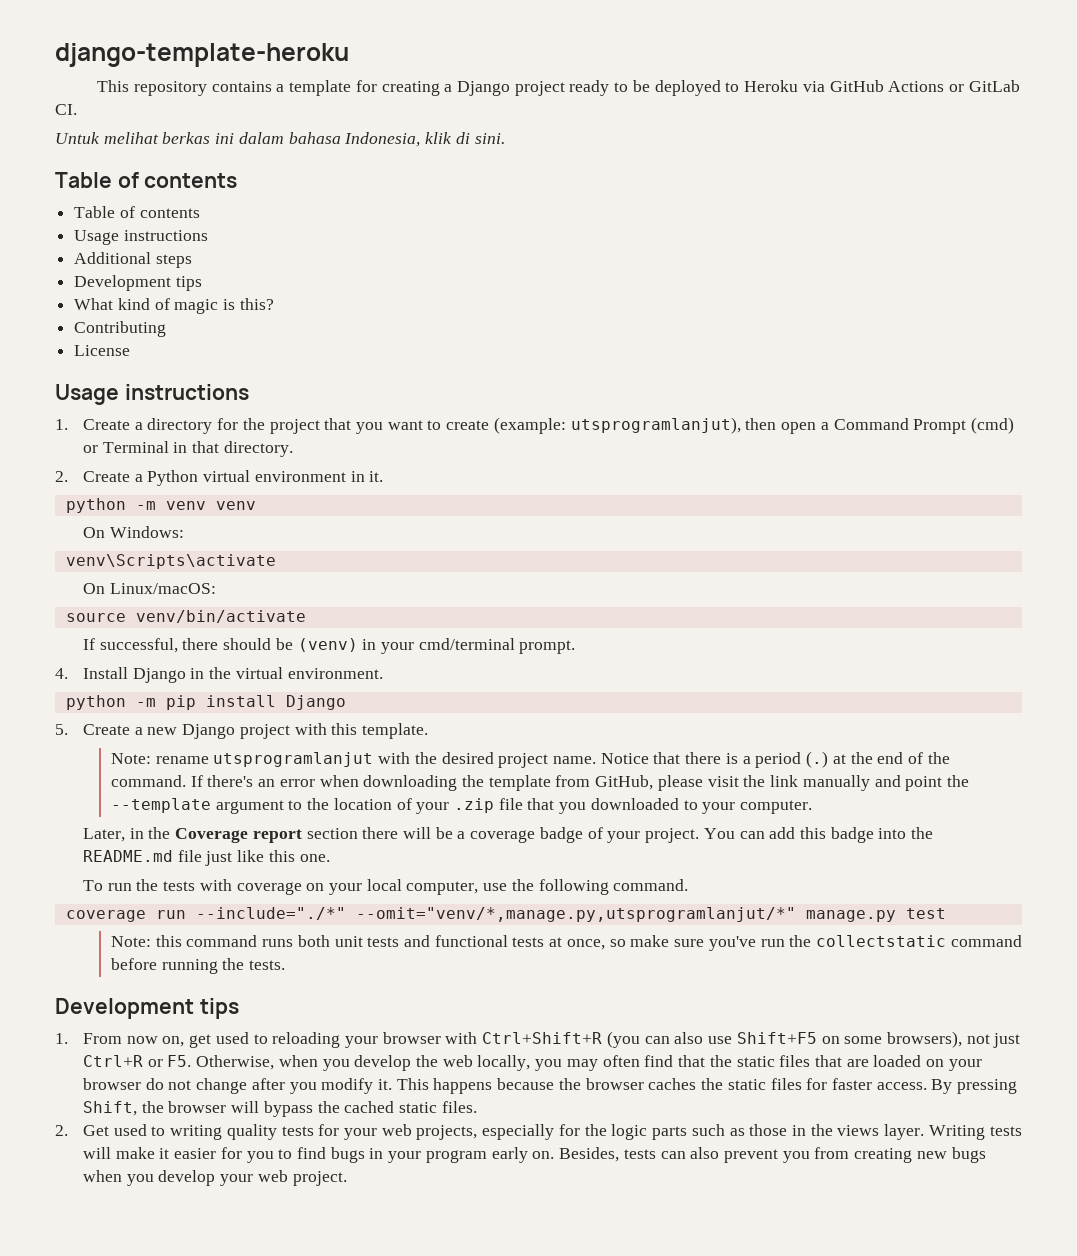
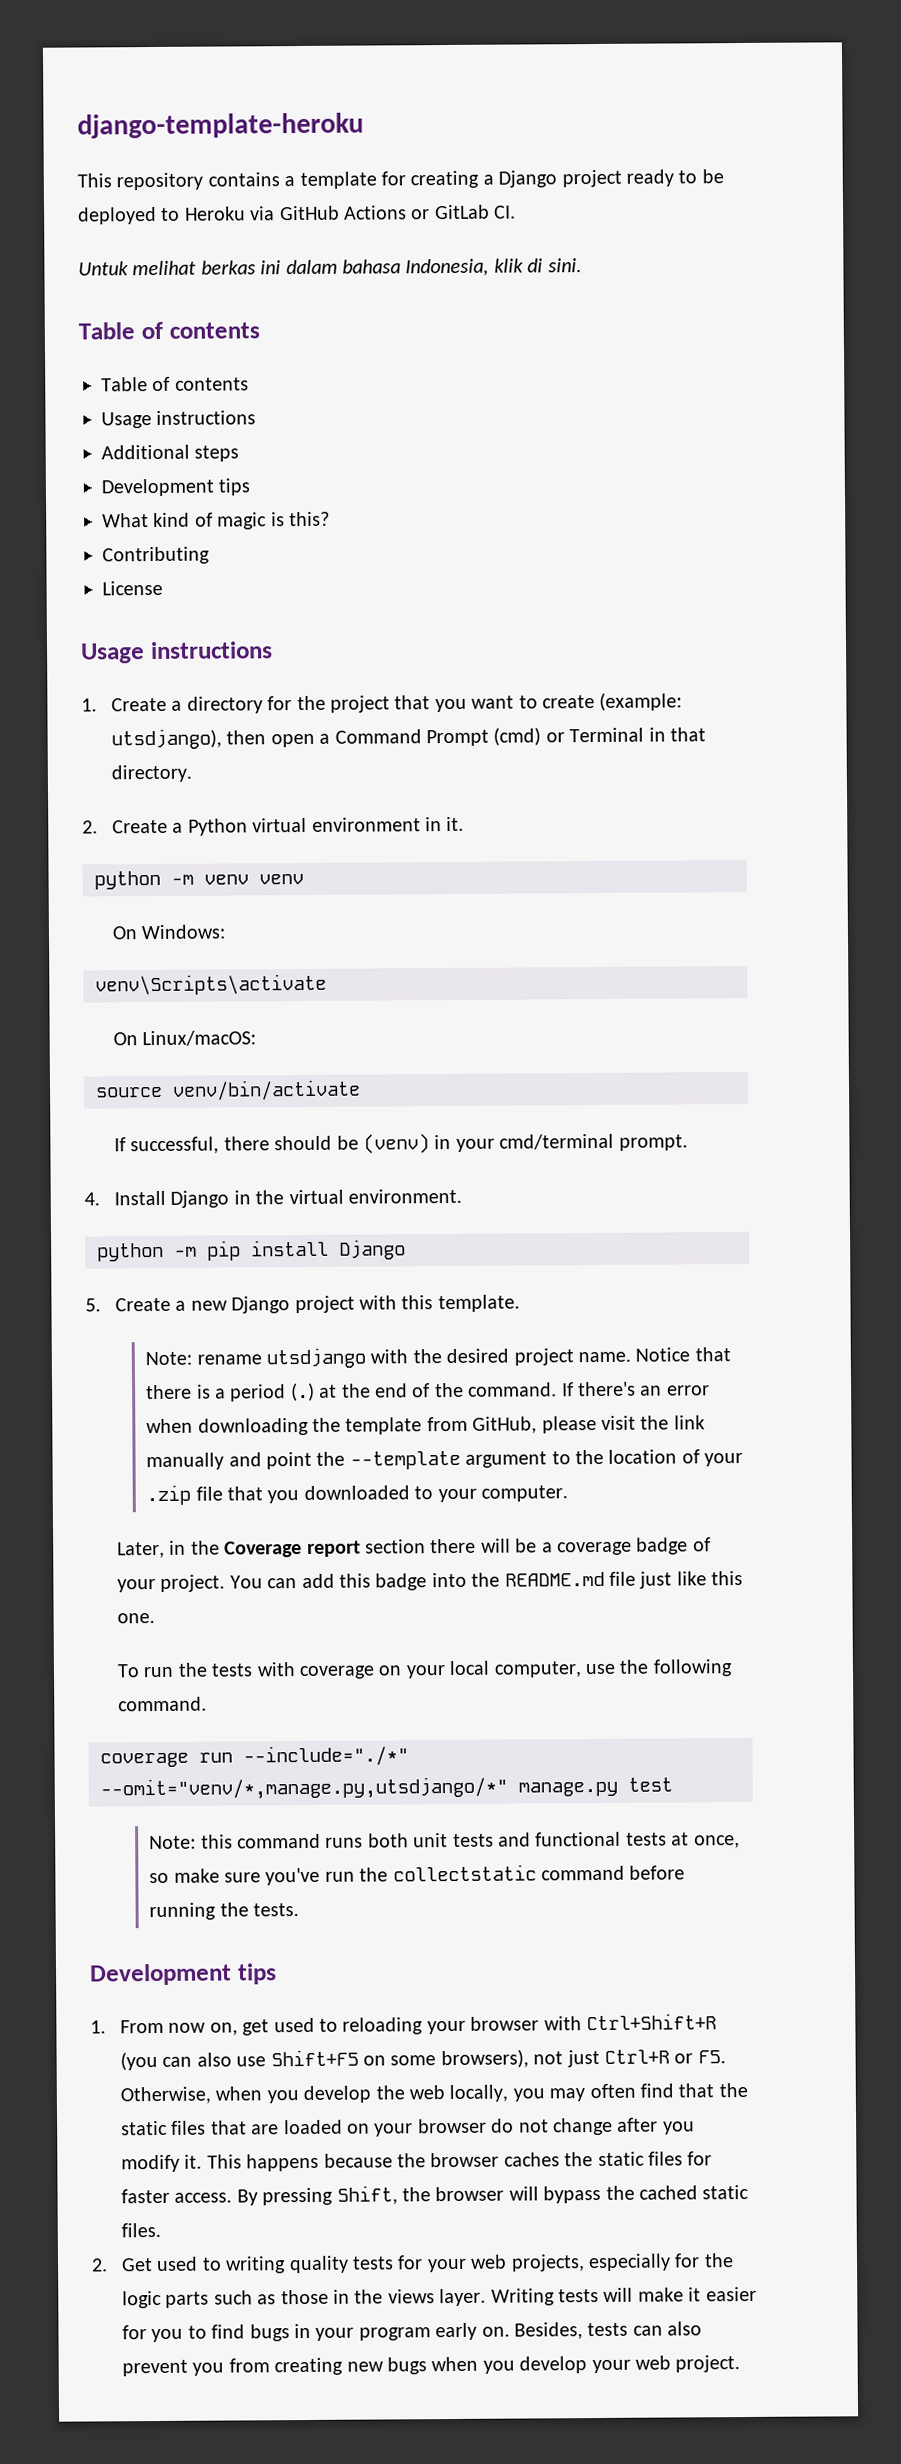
[570,417,741,434] utsprogramlanjut), -> [111,728,223,750] utsdjango),
[213,752,374,767] utsprogramlanjut -> [265,1347,366,1369] utsdjango
[355,907,796,922] --omit="venv/*,manage.py,utsprogramlanjut/*" -> [100,1776,508,1801] --omit="venv/*,manage.py,utsdjango/*"

